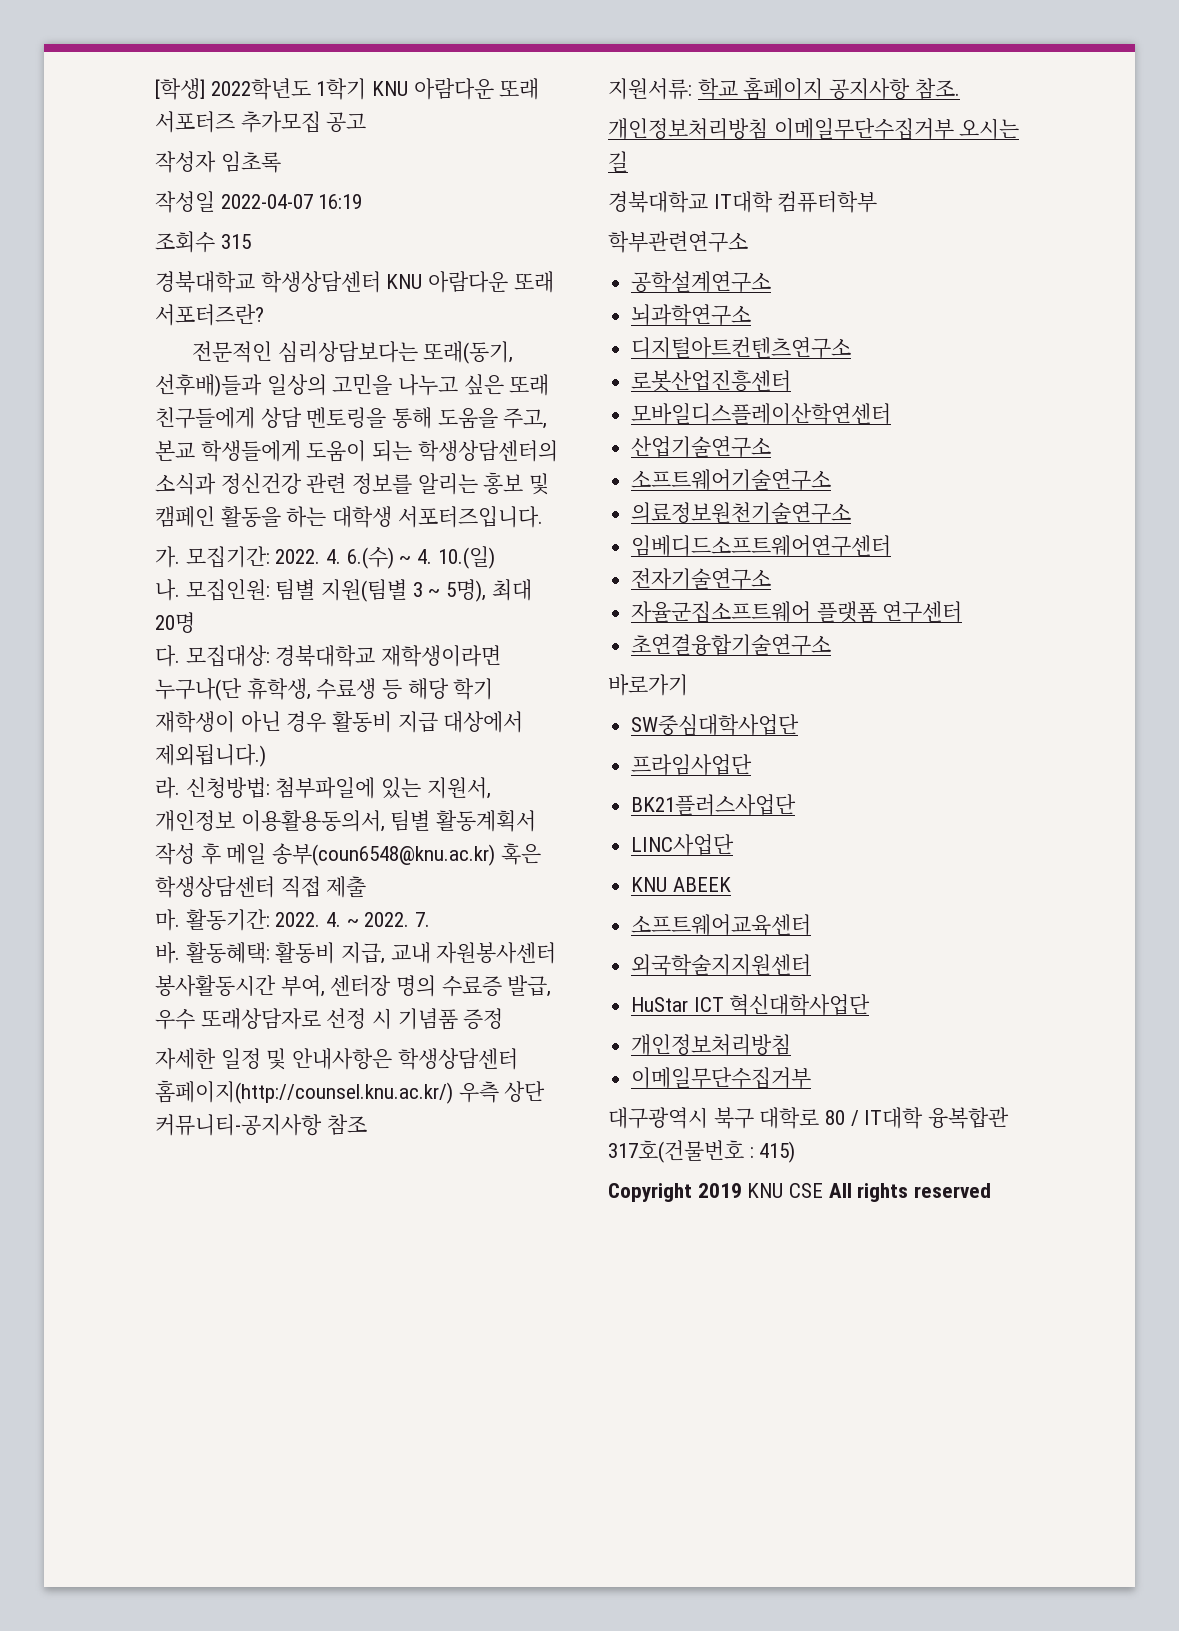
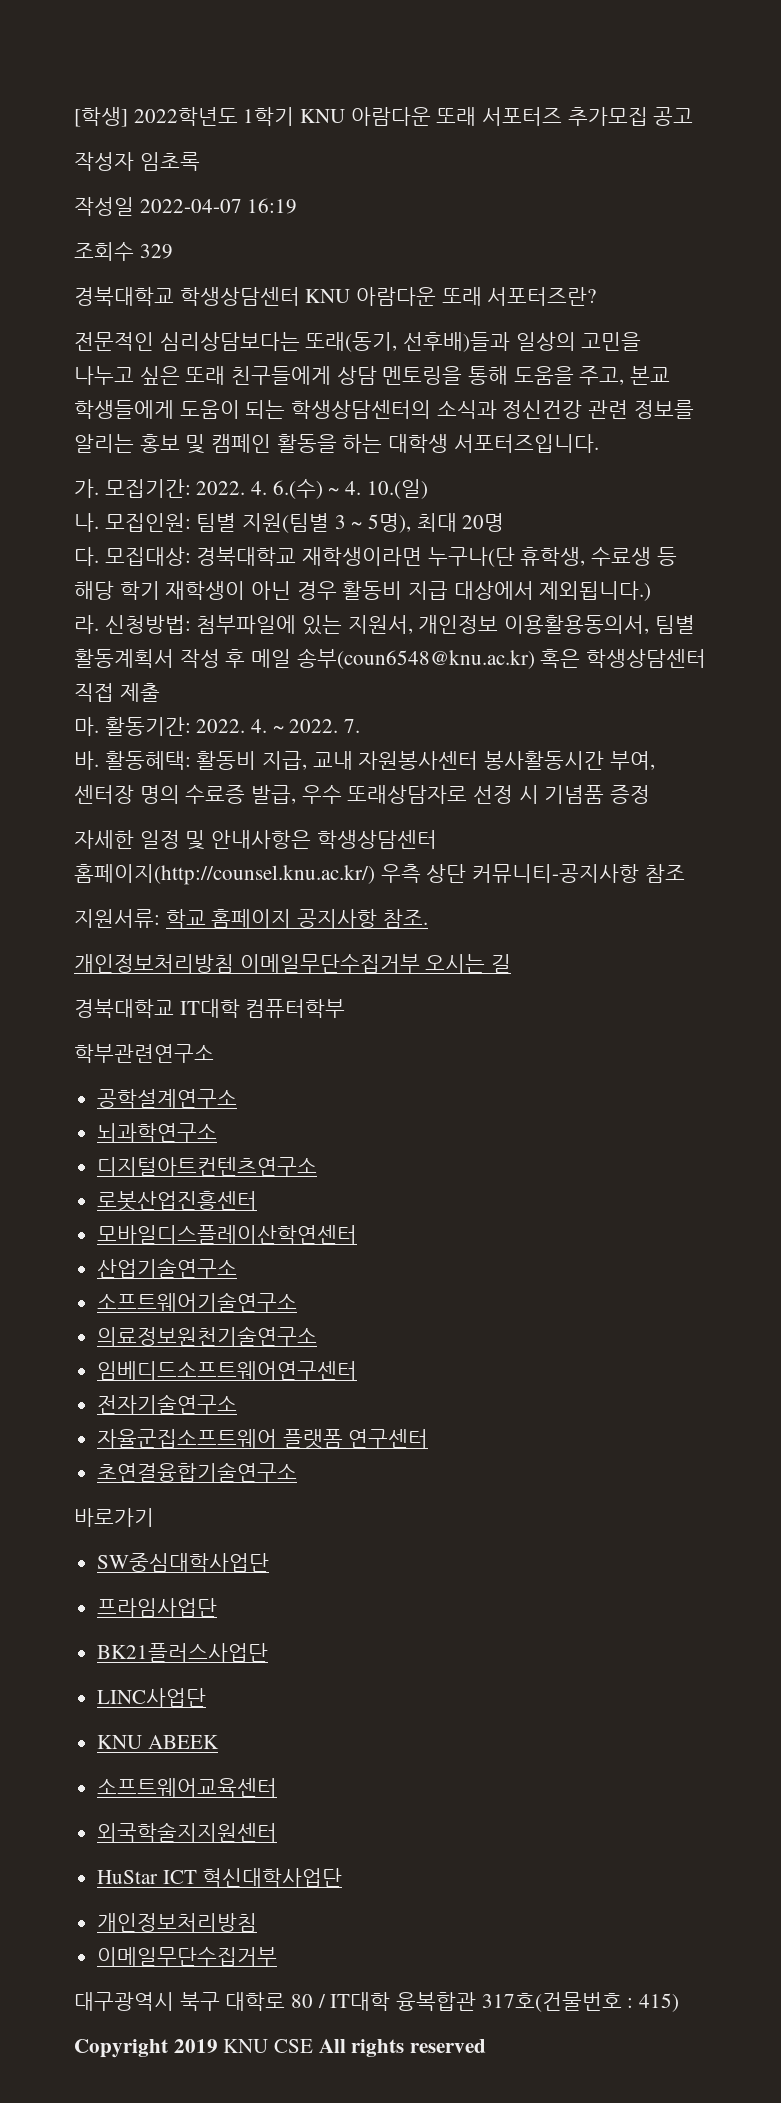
[220,234,251,249] 315 -> [139,244,173,259] 329

